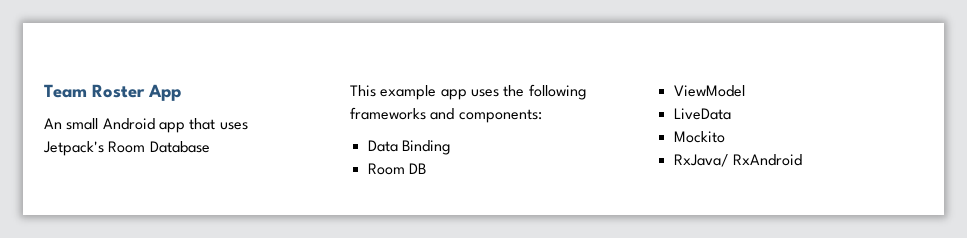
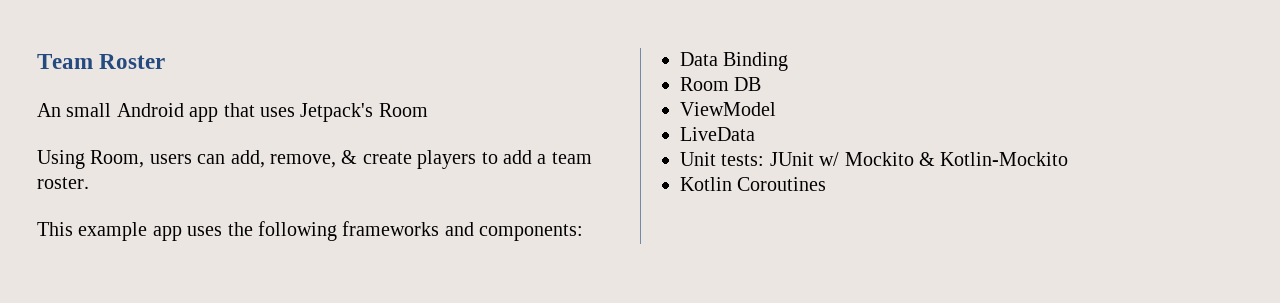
[148,84,181,101] App -> (166, 61) none
[149,141,210,153] Database -> [37,150,592,169] [37,177,89,189] // Using Room, users can add, remove, & create players to add a team roster.
[673,131,725,143] [673,154,802,167] Mockito // RxJava/ RxAndroid -> [680,152,1069,166] [680,177,827,191] Unit tests: JUnit w/ Mockito & Kotlin-Mockito // Kotlin Coroutines

